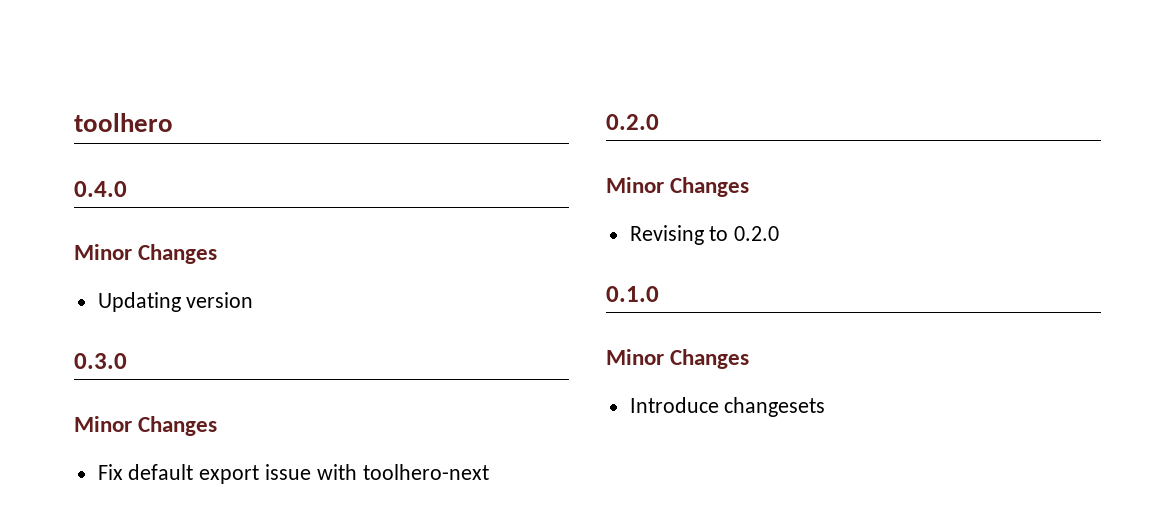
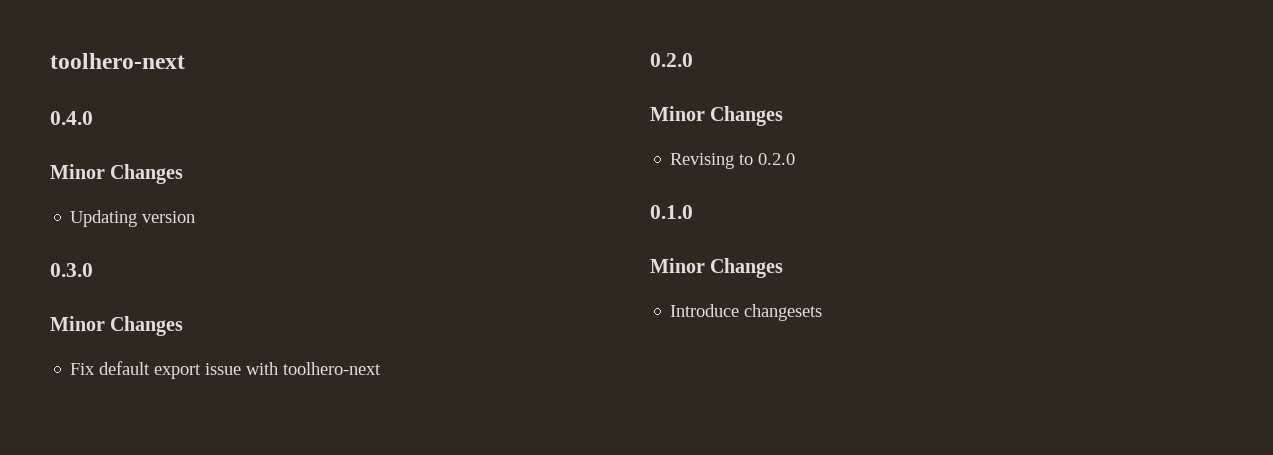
[74,113,173,132] toolhero -> [50,53,185,69] toolhero-next

